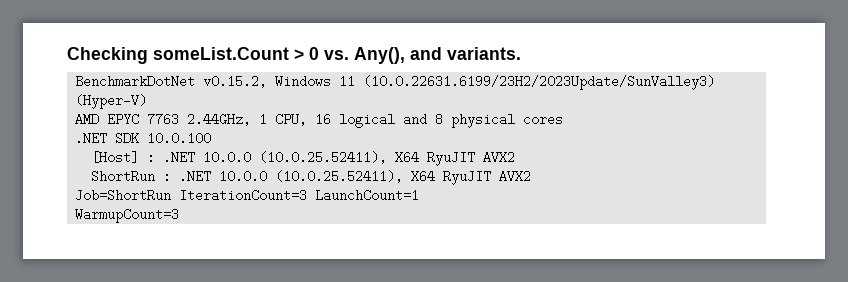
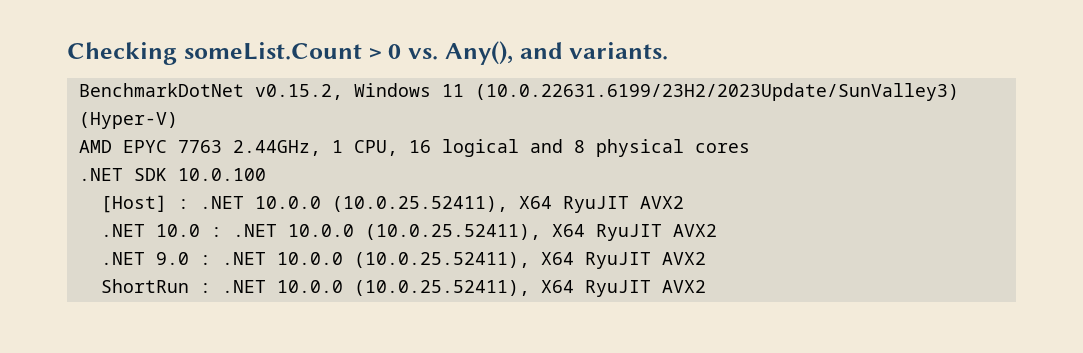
(516, 157) none -> [101,224,717,241] [101,252,706,269] // .NET 10.0 : .NET 10.0.0 (10.0.25.52411), X64 RyuJIT AVX2 // .NET 9.0 : .NET 10.0.0 (10.0.25.52411), X64 RyuJIT AVX2
[75,189,420,202] [75,208,180,223] // Job=ShortRun IterationCount=3 LaunchCount=1 // WarmupCount=3 -> (706, 286) none

